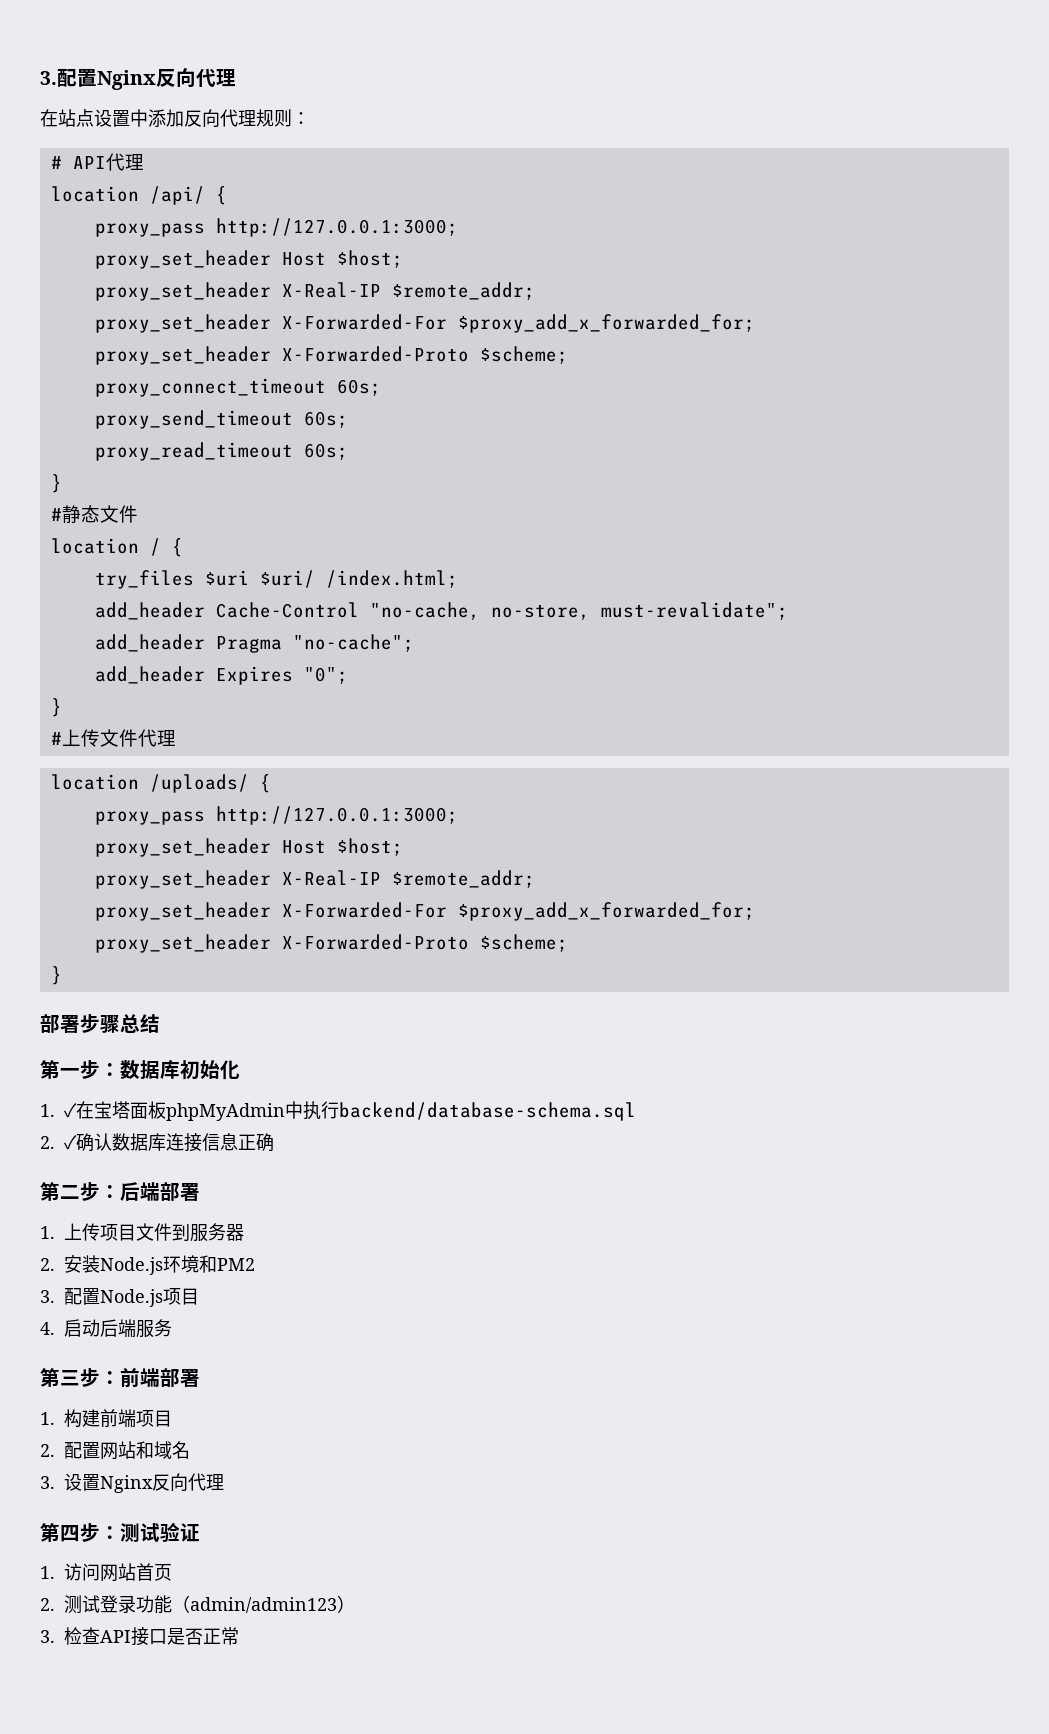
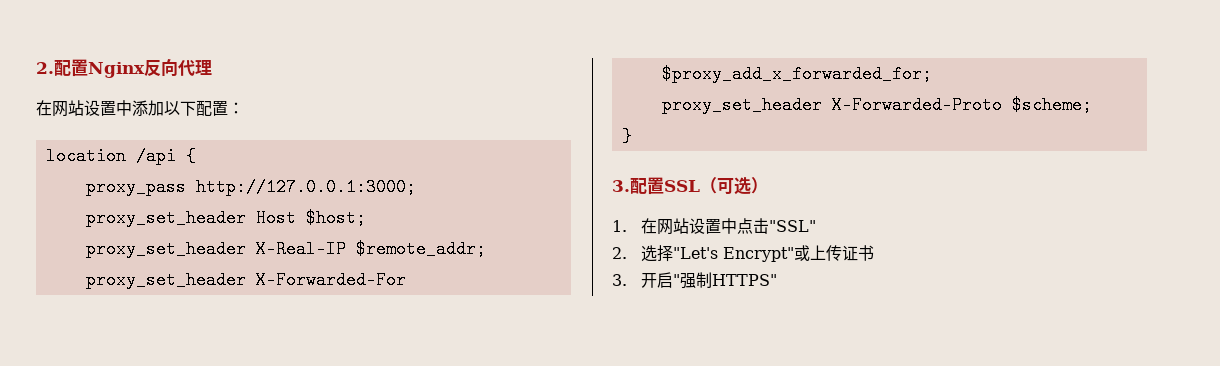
[40,71,57,85] 3. -> [36,62,54,74] 2.
[58,109,94,127] 站点 -> [52,100,84,117] 网站
[184,109,310,127] [50,153,144,171] [50,186,227,205] [94,218,458,237] [94,250,403,269] [94,282,535,301] [94,314,755,333] [94,346,568,365] [94,378,381,397] [94,410,348,429] [94,442,348,461] [50,474,62,493] [50,505,138,523] [50,538,183,557] [94,570,458,589] [94,602,788,620] [94,634,414,653] [94,666,348,685] [50,698,62,717] [50,729,176,747] [50,774,249,793] 反向代理规则： // # API代理 // location /api/ { // proxy_pass http://127.0.0.1:3000; // proxy_set_header Host $host; // proxy_set_header X-Real-IP $remote_addr; // proxy_set_header X-Forwarded-For $proxy_add_x_forwarded_for; // proxy_set_header X-Forwarded-Proto $scheme; // proxy_connect_timeout 60s; // proxy_send_timeout 60s; // proxy_read_timeout 60s; // } // #静态文件 // location / { // try_files $uri $uri/ /index.html; // add_header Cache-Control "no-cache, no-store, must-revalidate"; // add_header Pragma "no-cache"; // add_header Expires "0"; // } // #上传文件代理 // location /uploads/ -> [164,100,244,116] [45,147,176,165] 以下配置： // location /api
[40,1014,160,1034] [40,1060,240,1080] [40,1101,636,1121] [40,1133,274,1152] [40,1182,200,1202] [40,1223,244,1242] [40,1255,255,1275] [40,1288,199,1307] [40,1319,172,1338] [40,1368,200,1388] [40,1409,172,1428] [40,1441,190,1460] [40,1473,224,1493] [40,1522,200,1542] [40,1563,172,1582] [40,1595,355,1614] [40,1627,239,1646] 部署步骤总结 // 第一步：数据库初始化 // 1. ✓在宝塔面板phpMyAdmin中执行backend/database-schema.sql // 2. ✓确认数据库连接信息正确 // 第二步：后端部署 // 1.上传项目文件到服务器 // 2.安装Node.js环境和PM2 // 3.配置Node.js项目 // 4.启动后端服务 // 第三步：前端部署 // 1.构建前端项目 // 2.配置网站和域名 // 3.设置Nginx反向代理 // 第四步：测试验证 // 1.访问网站首页 // 2.测试登录功能（admin/admin123） // 3.检查API接口是否正常 -> [612,177,768,195] [612,218,817,235] [612,245,875,262] [612,272,778,289] 3.配置SSL（可选） // 1.在网站设置中点击"SSL" // 2.选择"Let's Encrypt"或上传证书 // 3.开启"强制HTTPS"

